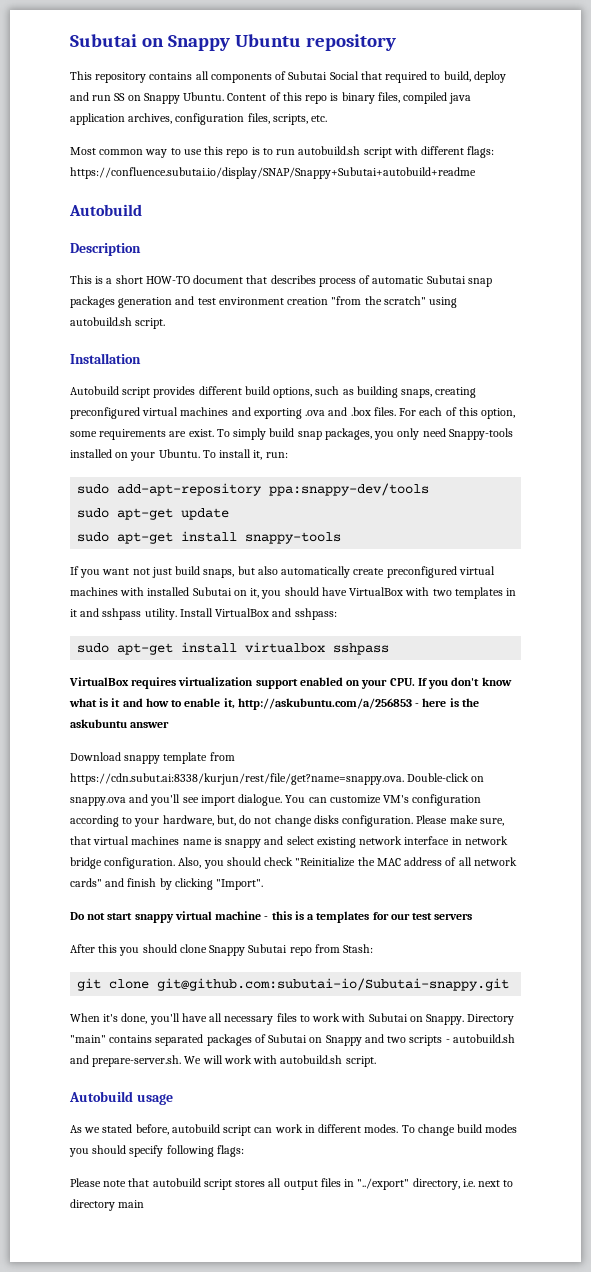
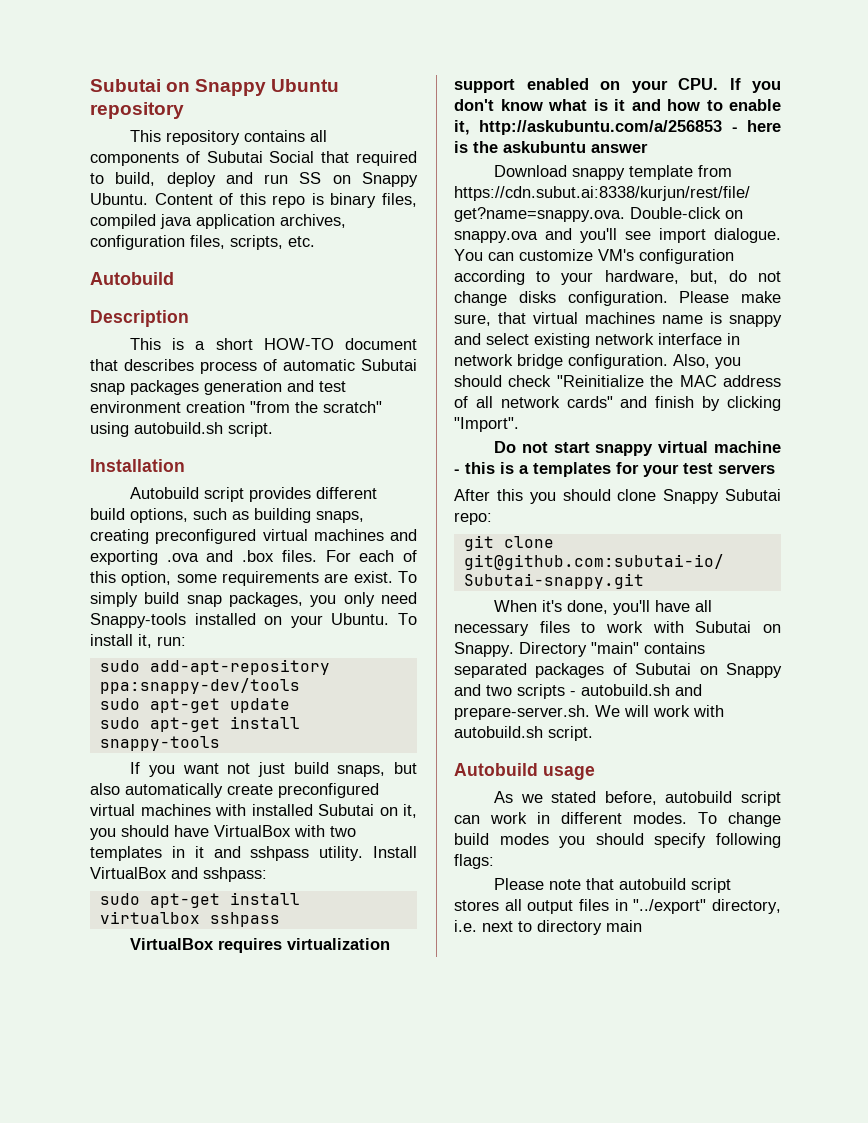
[70,146,495,158] [70,167,476,179] // Most common way to use this repo is to run autobuild.sh script with different flags: https://confluence.subutai.io/display/SNAP/Snappy+Subutai+autobuild+readme -> (315, 241) none
[390,913,410,920] our -> [643,464,679,477] your
[289,944,374,956] repo from Stash: -> [454,512,492,525] repo:

